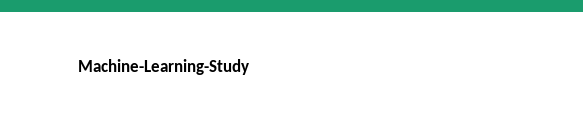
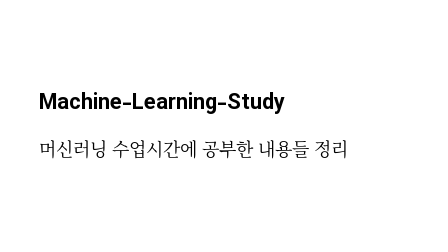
(249, 67) none -> [39,140,348,159] // 머신러닝 수업시간에 공부한 내용들 정리

